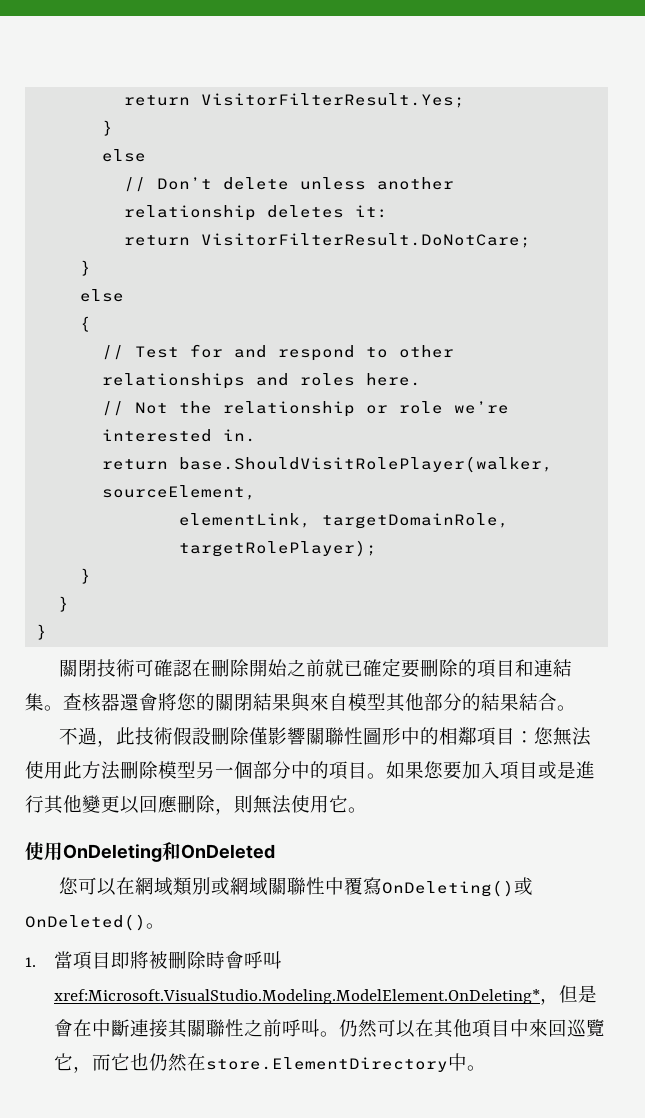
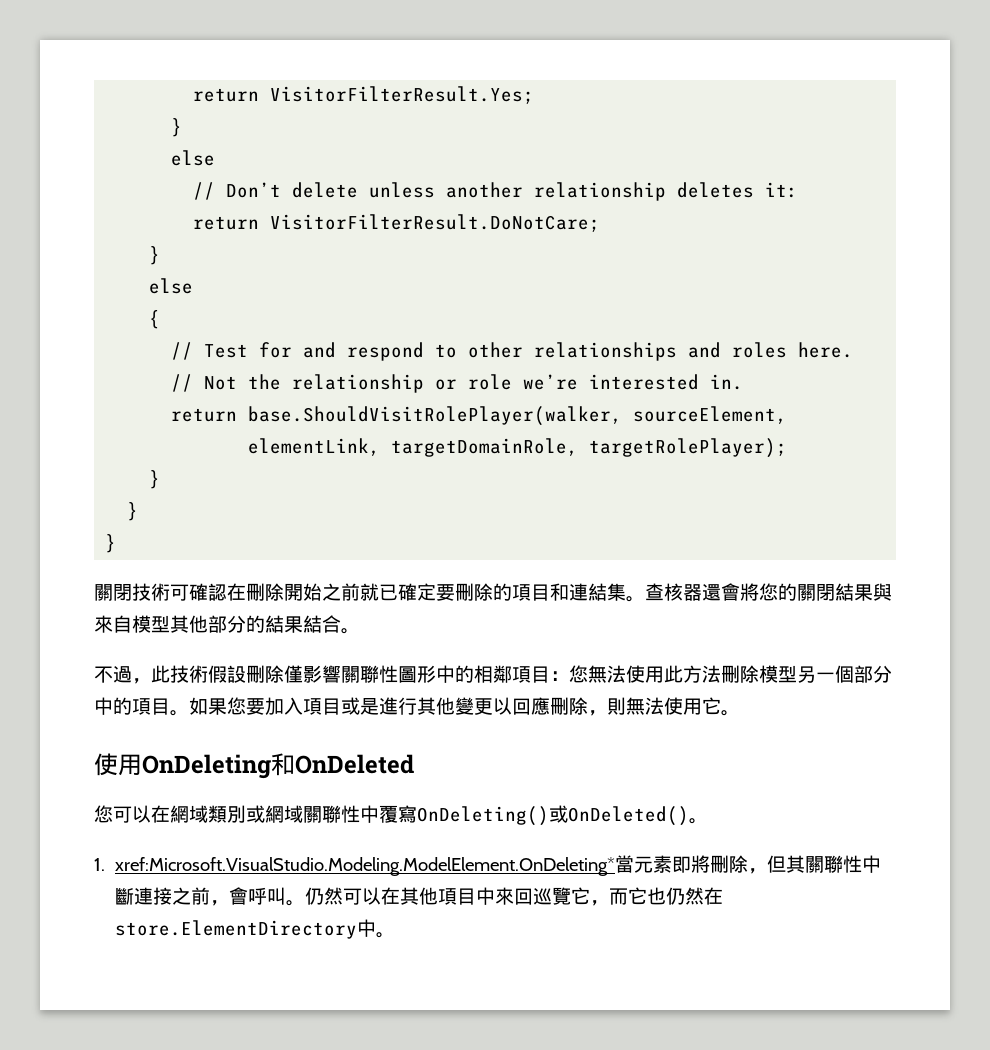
[53,951,282,970] [53,985,597,1005] [53,1019,282,1038] 當項目即將被刪除時會呼叫xref:Microsoft.VisualStudio.Modeling.ModelElement.OnDeleting*，但是會在中斷連接其關聯性之前 -> [114,855,881,876] [114,887,248,906] xref:Microsoft.VisualStudio.Modeling.ModelElement.OnDeleting*當元素即將刪除，但其關聯性中斷連接之前，會

